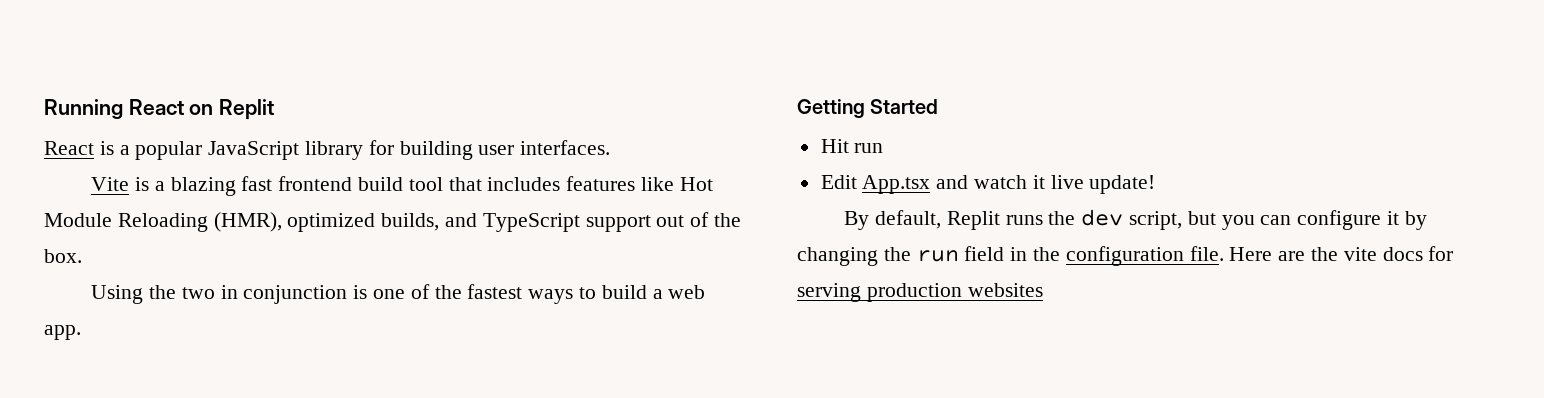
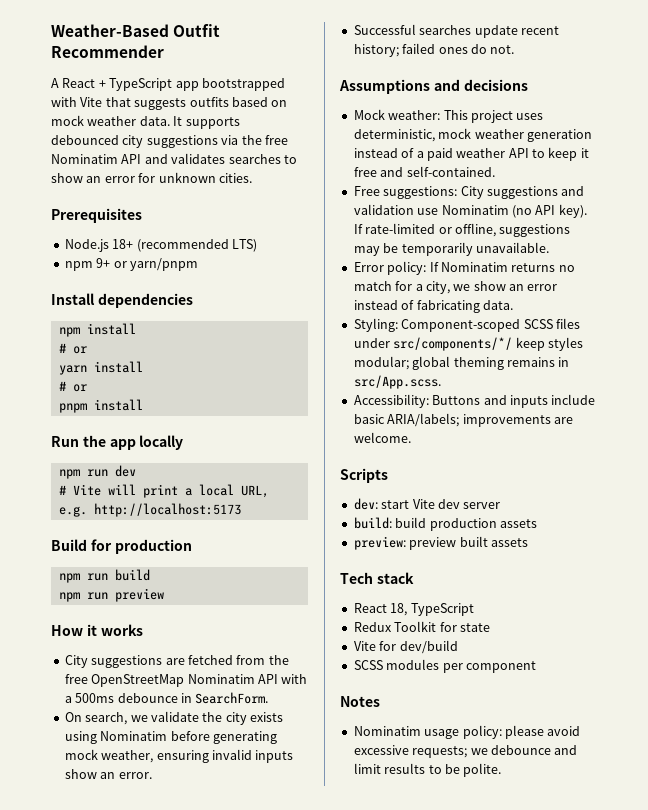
[44,99,275,120] [44,140,611,160] [91,176,713,196] [44,212,742,232] [44,249,82,263] [91,284,706,304] [44,325,81,340] [797,99,939,118] [820,139,884,153] [820,175,1156,194] [844,209,1427,230] [797,246,1454,266] [797,283,1043,302] Running React on Replit // React is a popular JavaScript library for building user interfaces. // Vite is a blazing fast frontend build tool that includes features like Hot Module Reloading (HMR), optimized builds, and TypeScript support out of the box. // Using the two in conjunction is one of the fastest ways to build a web app. // Getting Started // Hit run // Edit App.tsx and watch it live update! // By default, Replit runs the dev script, but you can configure it by changing the run field in the configuration file. Here are the vite docs for serving production websites -> [51,24,221,37] [51,45,164,58] [51,78,285,91] [51,97,288,110] [51,115,240,129] [51,135,288,148] [51,153,297,164] [51,172,252,183] [51,208,142,223] [64,239,257,252] [64,258,198,271] [51,293,193,308] [58,323,136,337] [58,343,87,354] [58,361,143,375] [58,381,87,392] [58,399,143,413] [51,435,184,450] [58,465,136,479] [58,484,269,498] [58,503,241,517] [51,539,192,554] [58,569,150,583] [58,588,164,602] [51,624,143,636] [64,655,289,668] [64,674,308,687] [64,692,269,704] [64,711,283,725] [64,731,277,744] [64,749,294,763] [64,769,152,779] [353,24,559,38] [353,43,515,57] [339,79,528,94] [353,109,544,123] [353,128,592,142] [353,147,589,161] [353,166,495,177] [353,186,585,199] [353,204,587,218] [353,223,571,237] [353,242,549,256] [353,261,575,275] [353,281,558,294] [353,300,513,313] [353,318,580,332] [353,337,583,351] [353,356,570,370] [353,375,441,389] [353,394,596,408] [353,413,573,427] [353,432,411,443] [340,468,388,483] [353,498,501,510] [353,517,537,531] [353,536,528,550] [340,572,414,584] [353,603,474,616] [353,621,490,632] [353,640,458,654] [353,659,536,673] [340,696,380,707] [353,725,581,739] [353,745,578,758] [353,763,502,777] Weather-Based Outfit Recommender // A React + TypeScript app bootstrapped with Vite that suggests outfits based on mock weather data. It supports debounced city suggestions via the free Nominatim API and validates searches to show an error for unknown cities. // Prerequisites // Node.js 18+ (recommended LTS) // npm 9+ or yarn/pnpm // Install dependencies // npm install // # or // yarn install // # or // pnpm install // Run the app locally // npm run dev // # Vite will print a local URL, e.g. http://localhost:5173 // Build for production // npm run build // npm run preview // How it works // City suggestions are fetched from the free OpenStreetMap Nominatim API with a 500ms debounce in SearchForm. // On search, we validate the city exists using Nominatim before generating mock weather, ensuring invalid inputs show an error. // Successful searches update recent history; failed ones do not. // Assumptions and decisions // Mock weather: This project uses deterministic, mock weather generation instead of a paid weather API to keep it free and self-contained. // Free suggestions: City suggestions and validation use Nominatim (no API key). If rate-limited or offline, suggestions may be temporarily unavailable. // Error policy: If Nominatim returns no match for a city, we show an error instead of fabricating data. // Styling: Component-scoped SCSS files under src/components/*/ keep styles modular; global theming remains in src/App.scss. // Accessibility: Buttons and inputs include basic ARIA/labels; improvements are welcome. // Scripts // dev: start Vite dev server // build: build production assets // preview: preview built assets // Tech stack // React 18, TypeScript // Redux Toolkit for state // Vite for dev/build // SCSS modules per component // Notes // Nominatim usage policy: please avoid excessive requests; we debounce and limit results to be polite.

